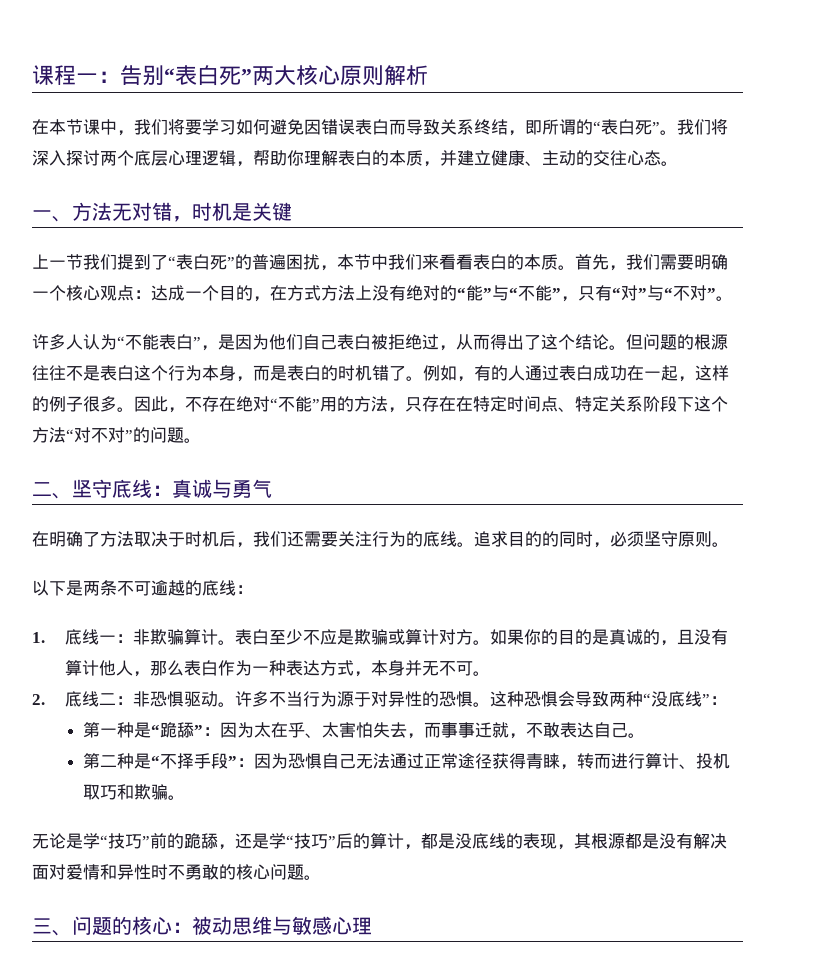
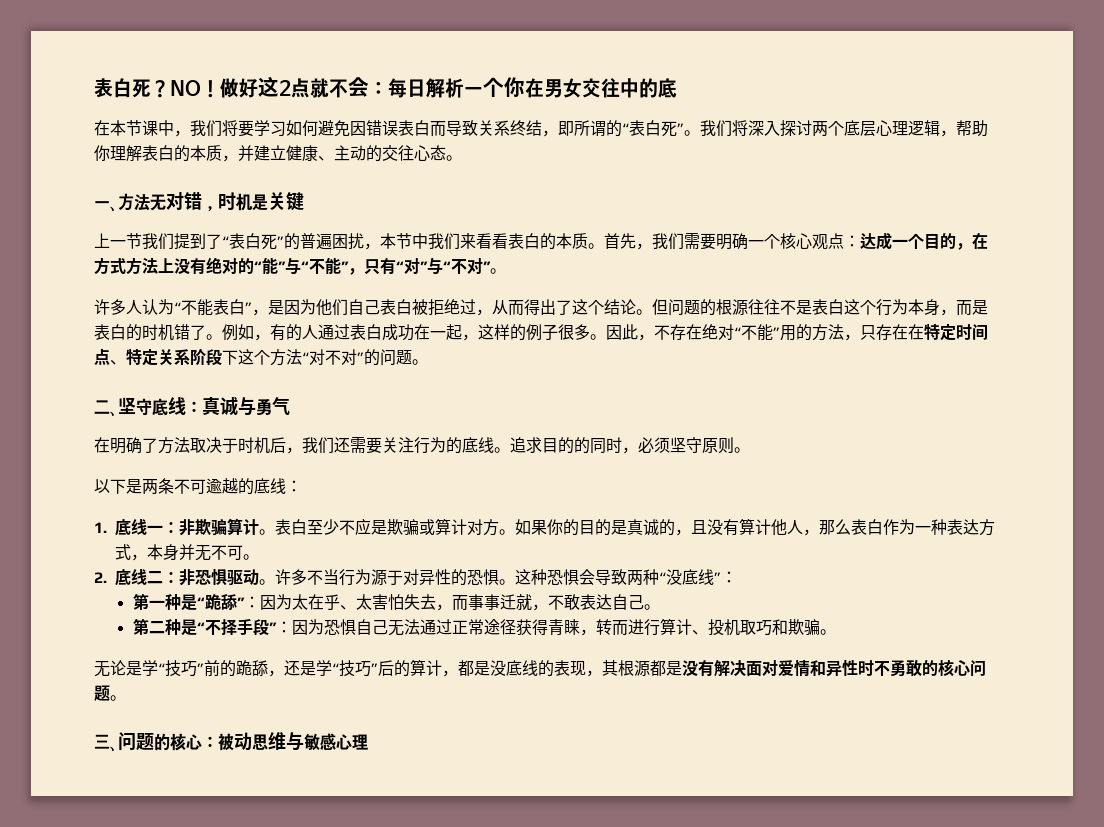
[32,65,428,86] 课程一：告别“表白死”两大核心原则解析 -> [94,76,677,98] 表白死？NO！做好这2点就不会：每日解析一个你在男女交往中的底

